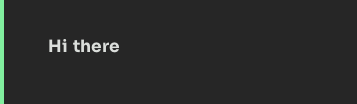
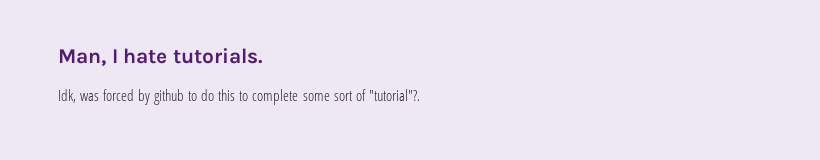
[48,38,120,53] Hi there -> [58,48,264,66] [58,89,420,105] Man, I hate tutorials. // Idk, was forced by github to do this to complete some sort of "tutorial"?.

